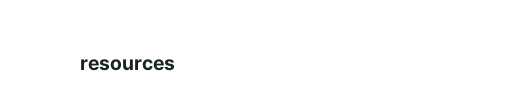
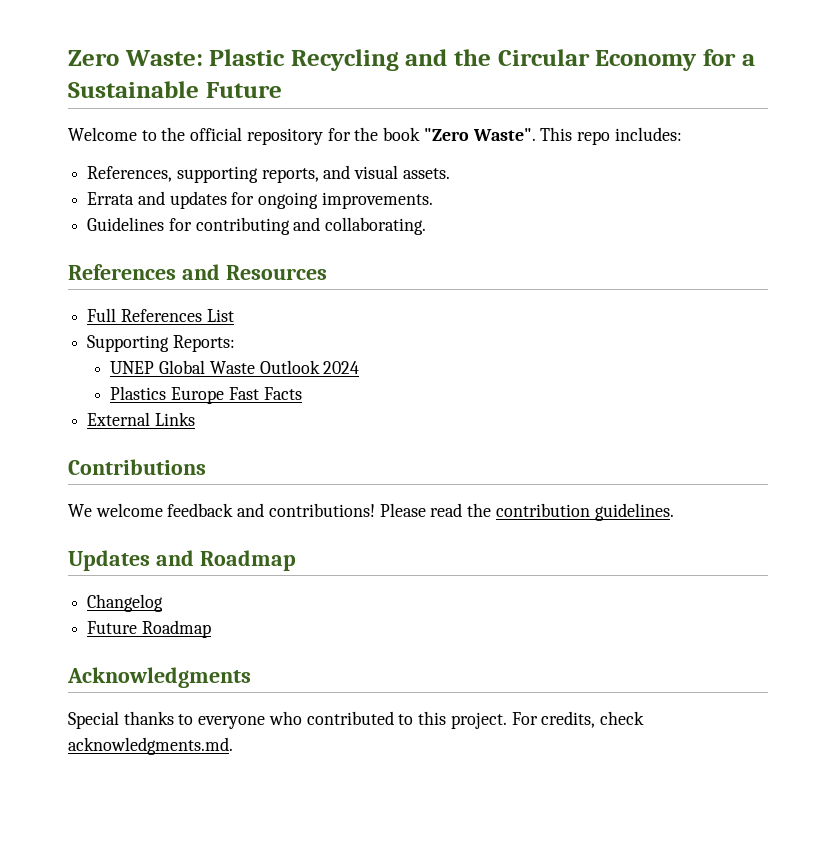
[80,59,175,71] resources -> [68,49,755,71] [68,81,282,98] [68,127,682,145] [87,165,450,183] [87,191,433,209] [87,217,427,235] [68,264,327,280] [87,308,234,322] [87,335,235,352] [110,360,360,374] [110,386,302,404] [87,412,195,426] [68,459,206,475] [68,503,674,521] [68,550,296,571] [87,594,164,612] [87,620,211,638] [67,667,251,688] [68,711,644,729] [68,737,233,755] Zero Waste: Plastic Recycling and the Circular Economy for a Sustainable Future // Welcome to the official repository for the book "Zero Waste". This repo includes: // References, supporting reports, and visual assets. // Errata and updates for ongoing improvements. // Guidelines for contributing and collaborating. // References and Resources // Full References List // Supporting Reports: // UNEP Global Waste Outlook 2024 // Plastics Europe Fast Facts // External Links // Contributions // We welcome feedback and contributions! Please read the contribution guidelines. // Updates and Roadmap // Changelog // Future Roadmap // Acknowledgments // Special thanks to everyone who contributed to this project. For credits, check acknowledgments.md.

